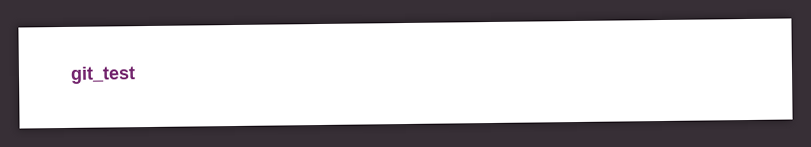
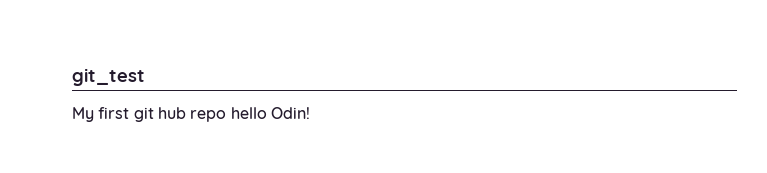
(136, 75) none -> [72,107,310,122] // My first git hub repo hello Odin!

